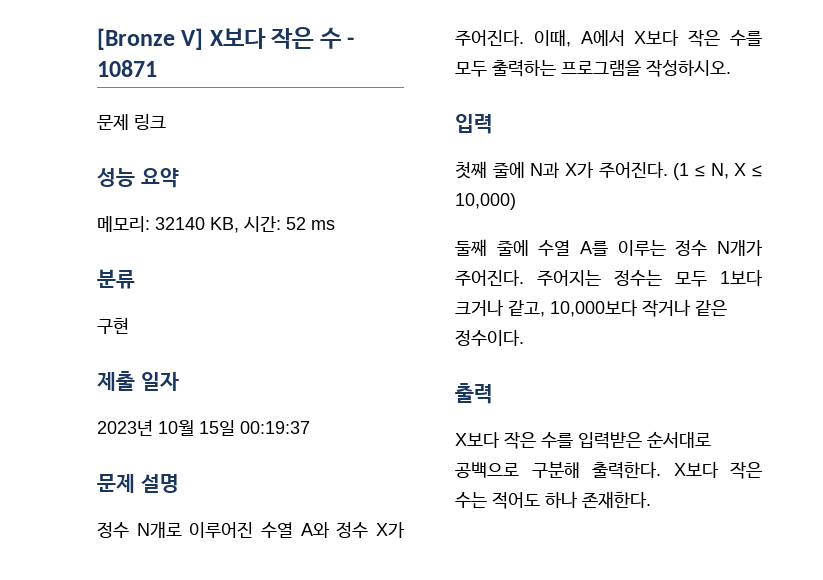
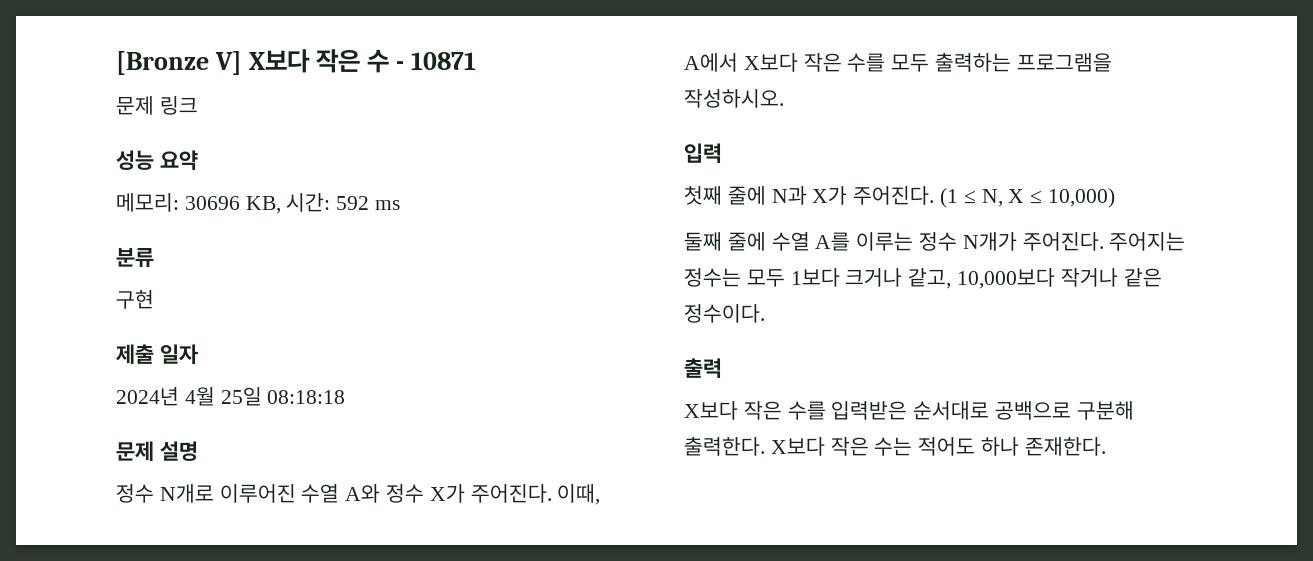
[155,217,205,230] 32140 -> [184,196,240,210] 30696
[286,217,306,230] 52 -> [336,196,370,210] 592
[97,420,310,436] 2023년 10월 15일 00:19:37 -> [116,387,346,406] 2024년 4월 25일 08:18:18

